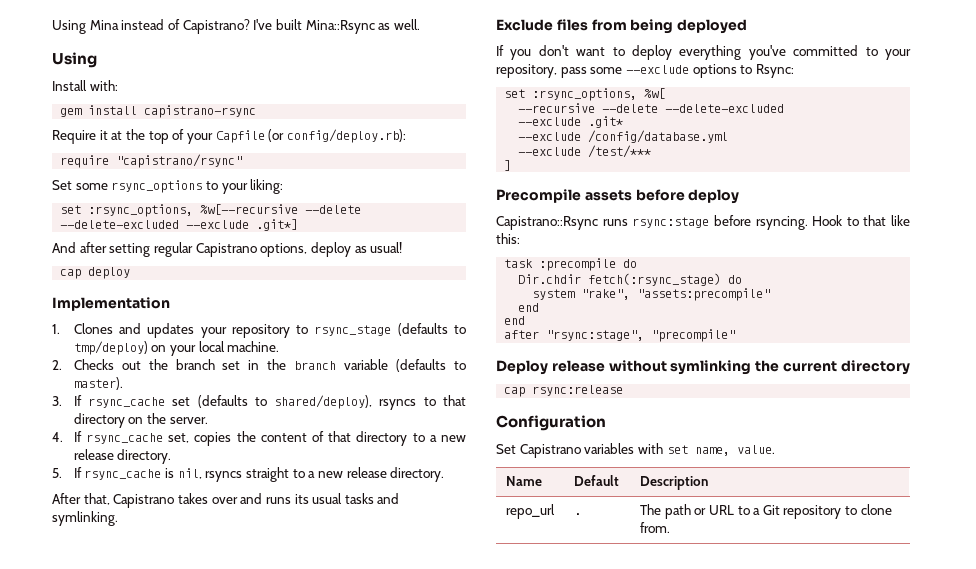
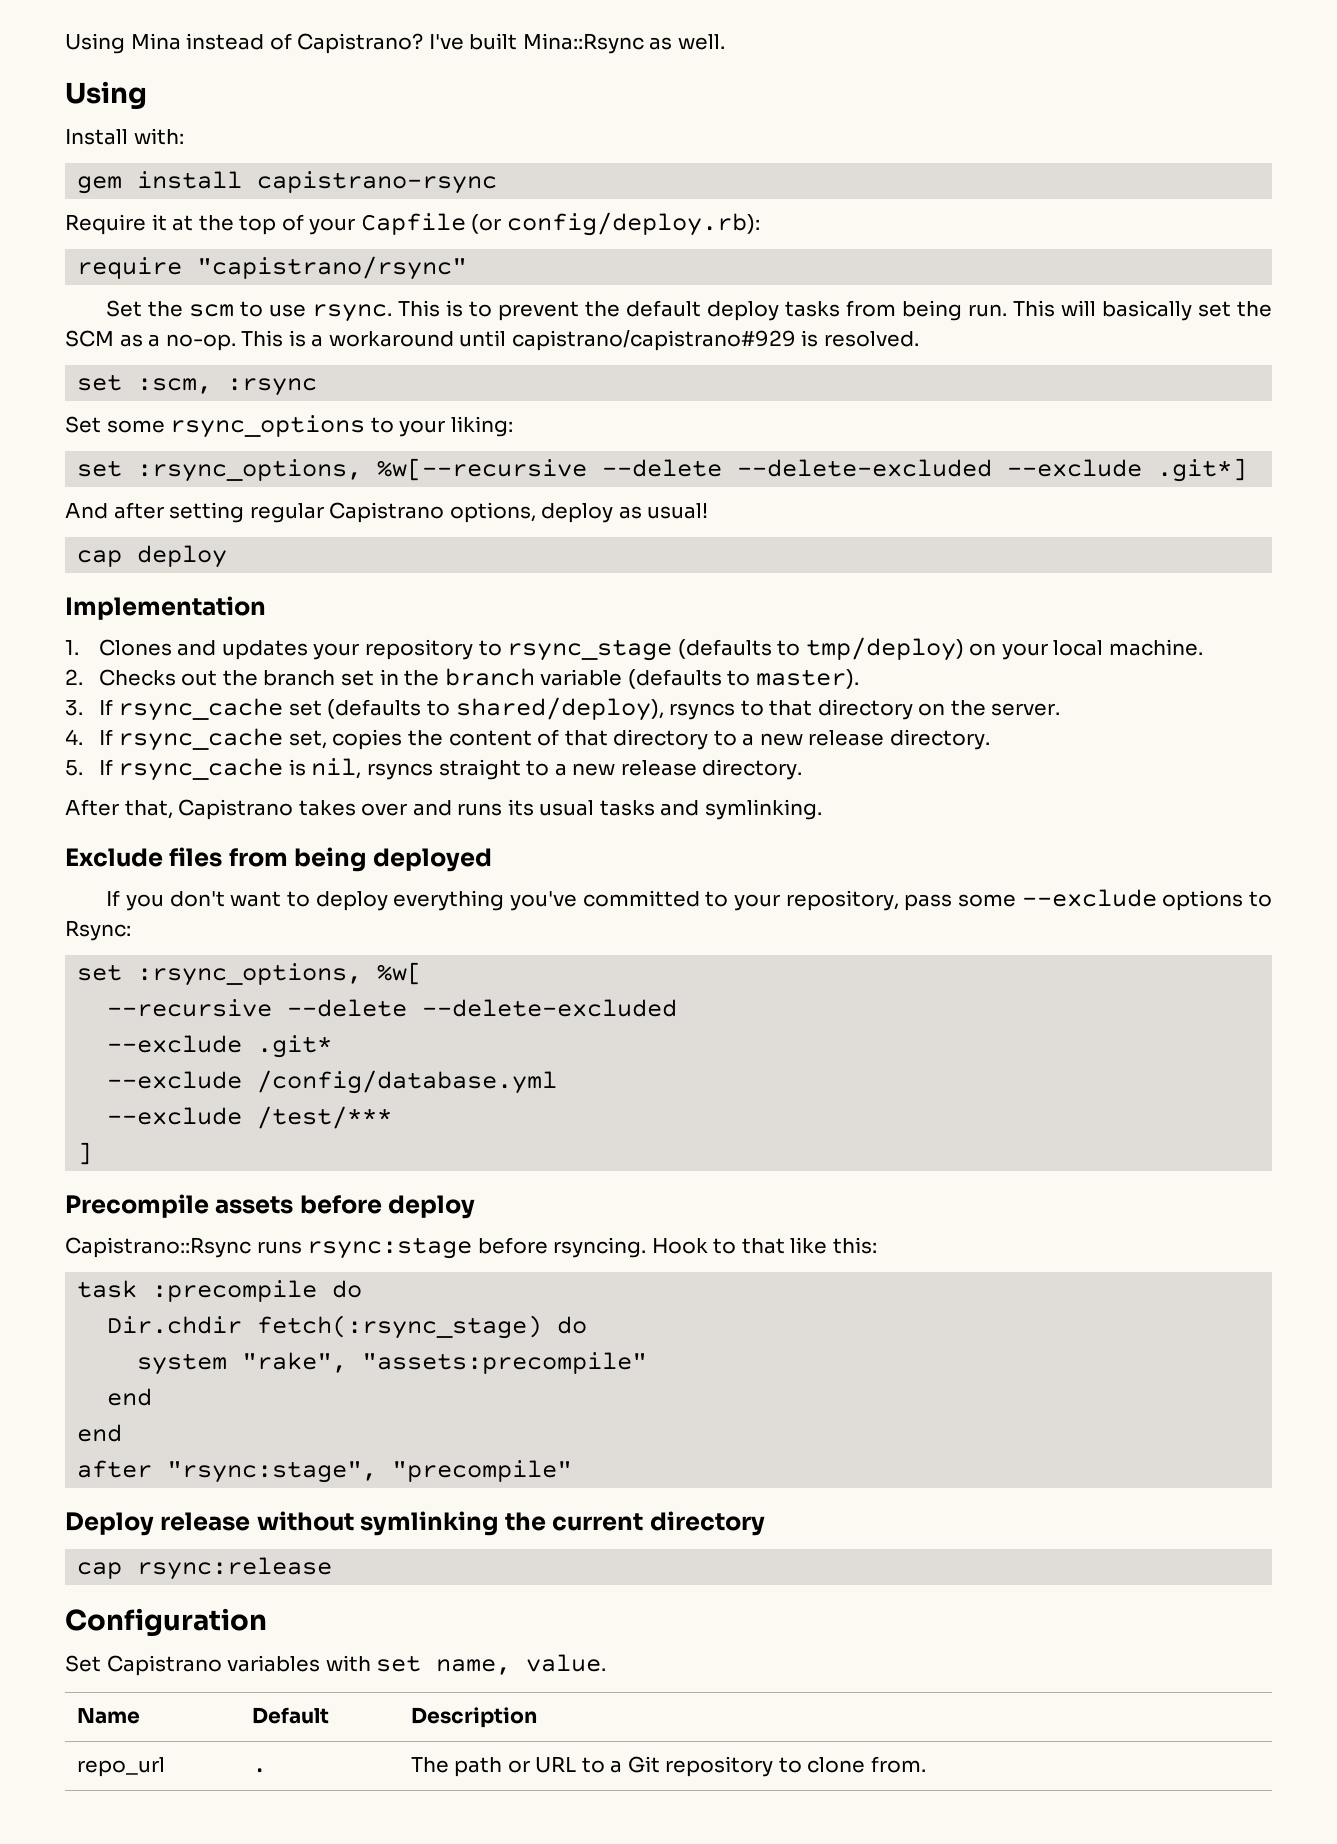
(243, 161) none -> [106,300,1272,322] [65,330,919,351] [77,374,318,396] // Set the scm to use rsync. This is to prevent the default deploy tasks from being run. This will basically set the SCM as a no-op. This is a workaround until capistrano/capistrano#929 is resolved. // set :scm, :rsync

